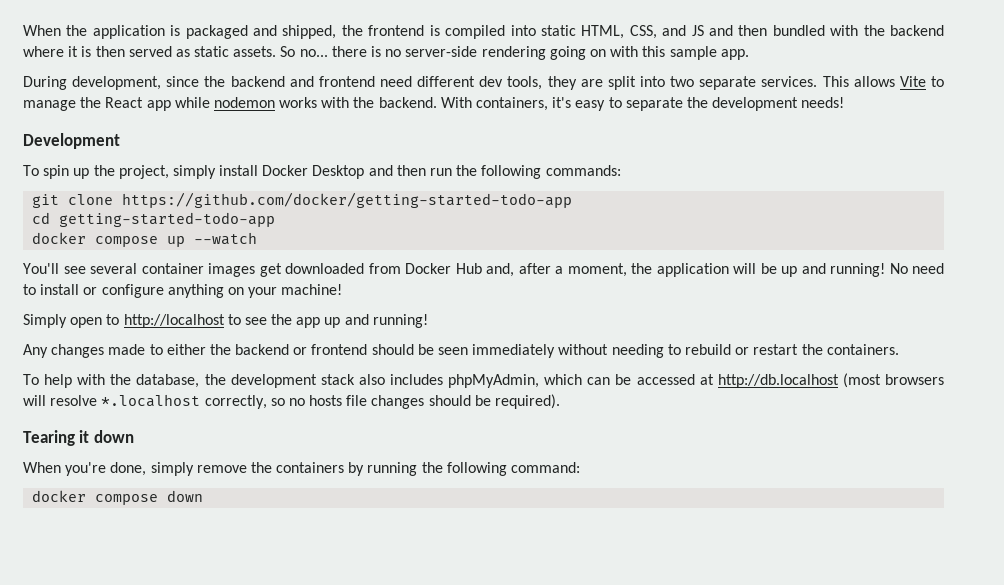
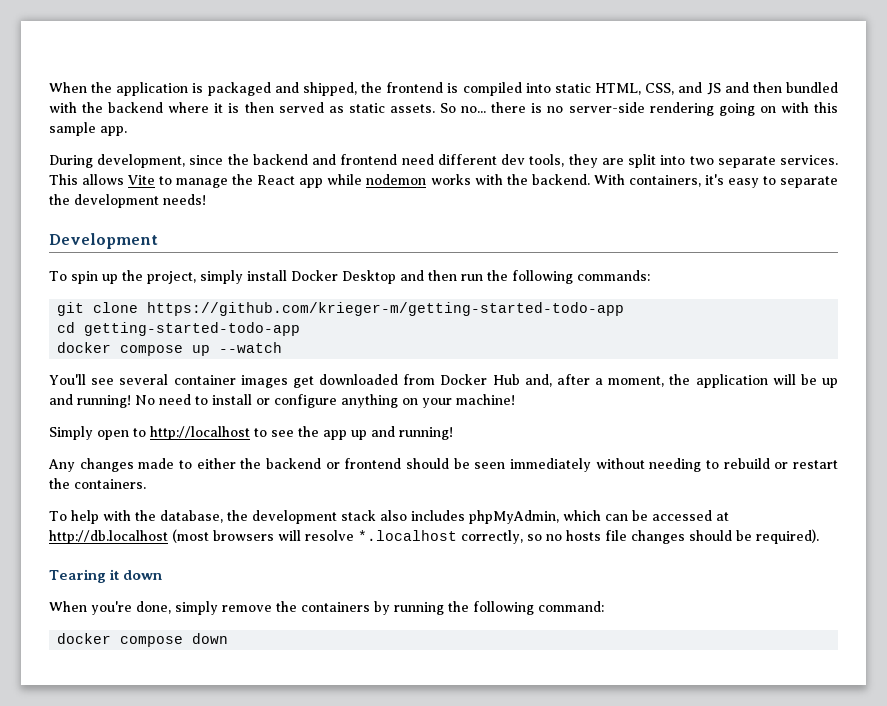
[122,192,573,208] https://github.com/docker/getting-started-todo-app -> [147,302,625,316] https://github.com/krieger-m/getting-started-todo-app

